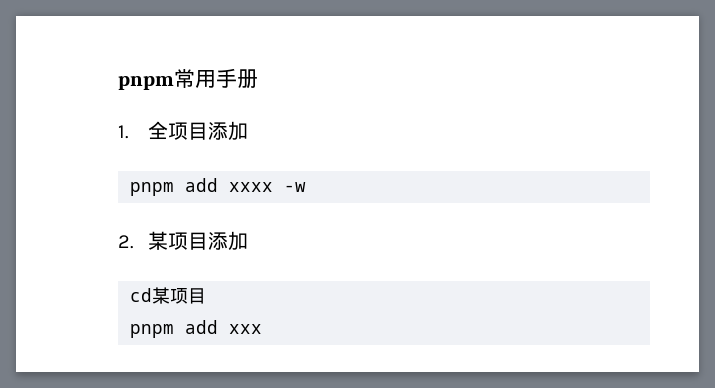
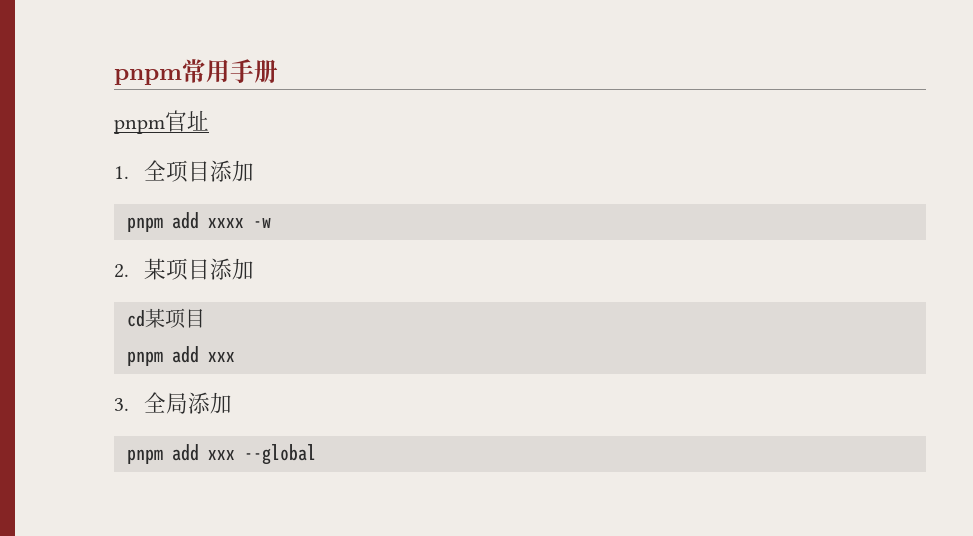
(258, 78) none -> [114,110,209,134] // pnpm官址
(262, 329) none -> [114,392,233,414] [126,444,316,465] // 3.全局添加 // pnpm add xxx --global

